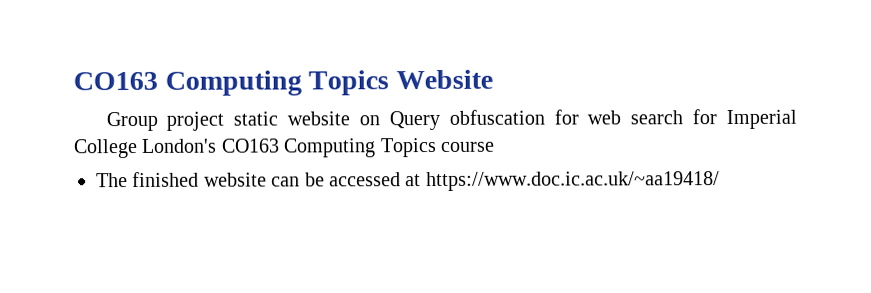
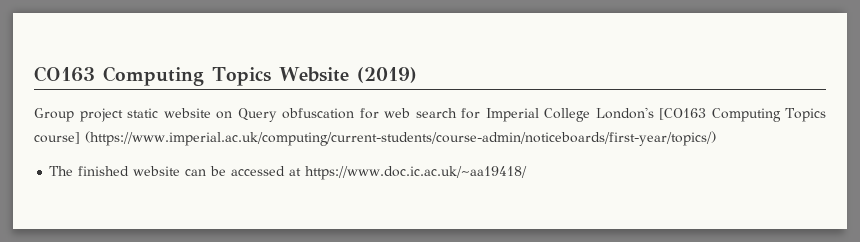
(493, 79) none -> [356,67,417,83] (2019)
[220,137,495,158] CO163 Computing Topics course -> [659,108,827,122] [34,131,716,146] [CO163 Computing Topics course] (https://www.imperial.ac.uk/computing/current-students/course-admin/noticeboards/first-year/topics/)

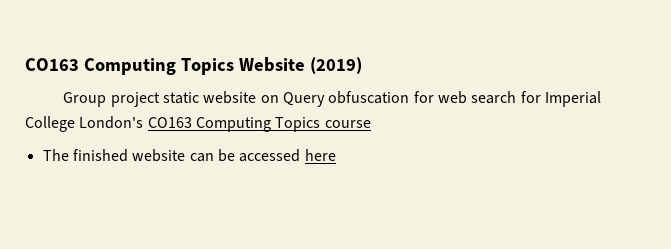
[659,108,827,122] [34,131,716,146] [CO163 Computing Topics course] (https://www.imperial.ac.uk/computing/current-students/course-admin/noticeboards/first-year/topics/) -> [147,117,371,132] CO163 Computing Topics course
[289,166,528,180] at https://www.doc.ic.ac.uk/~aa19418/ -> [304,149,336,161] here

